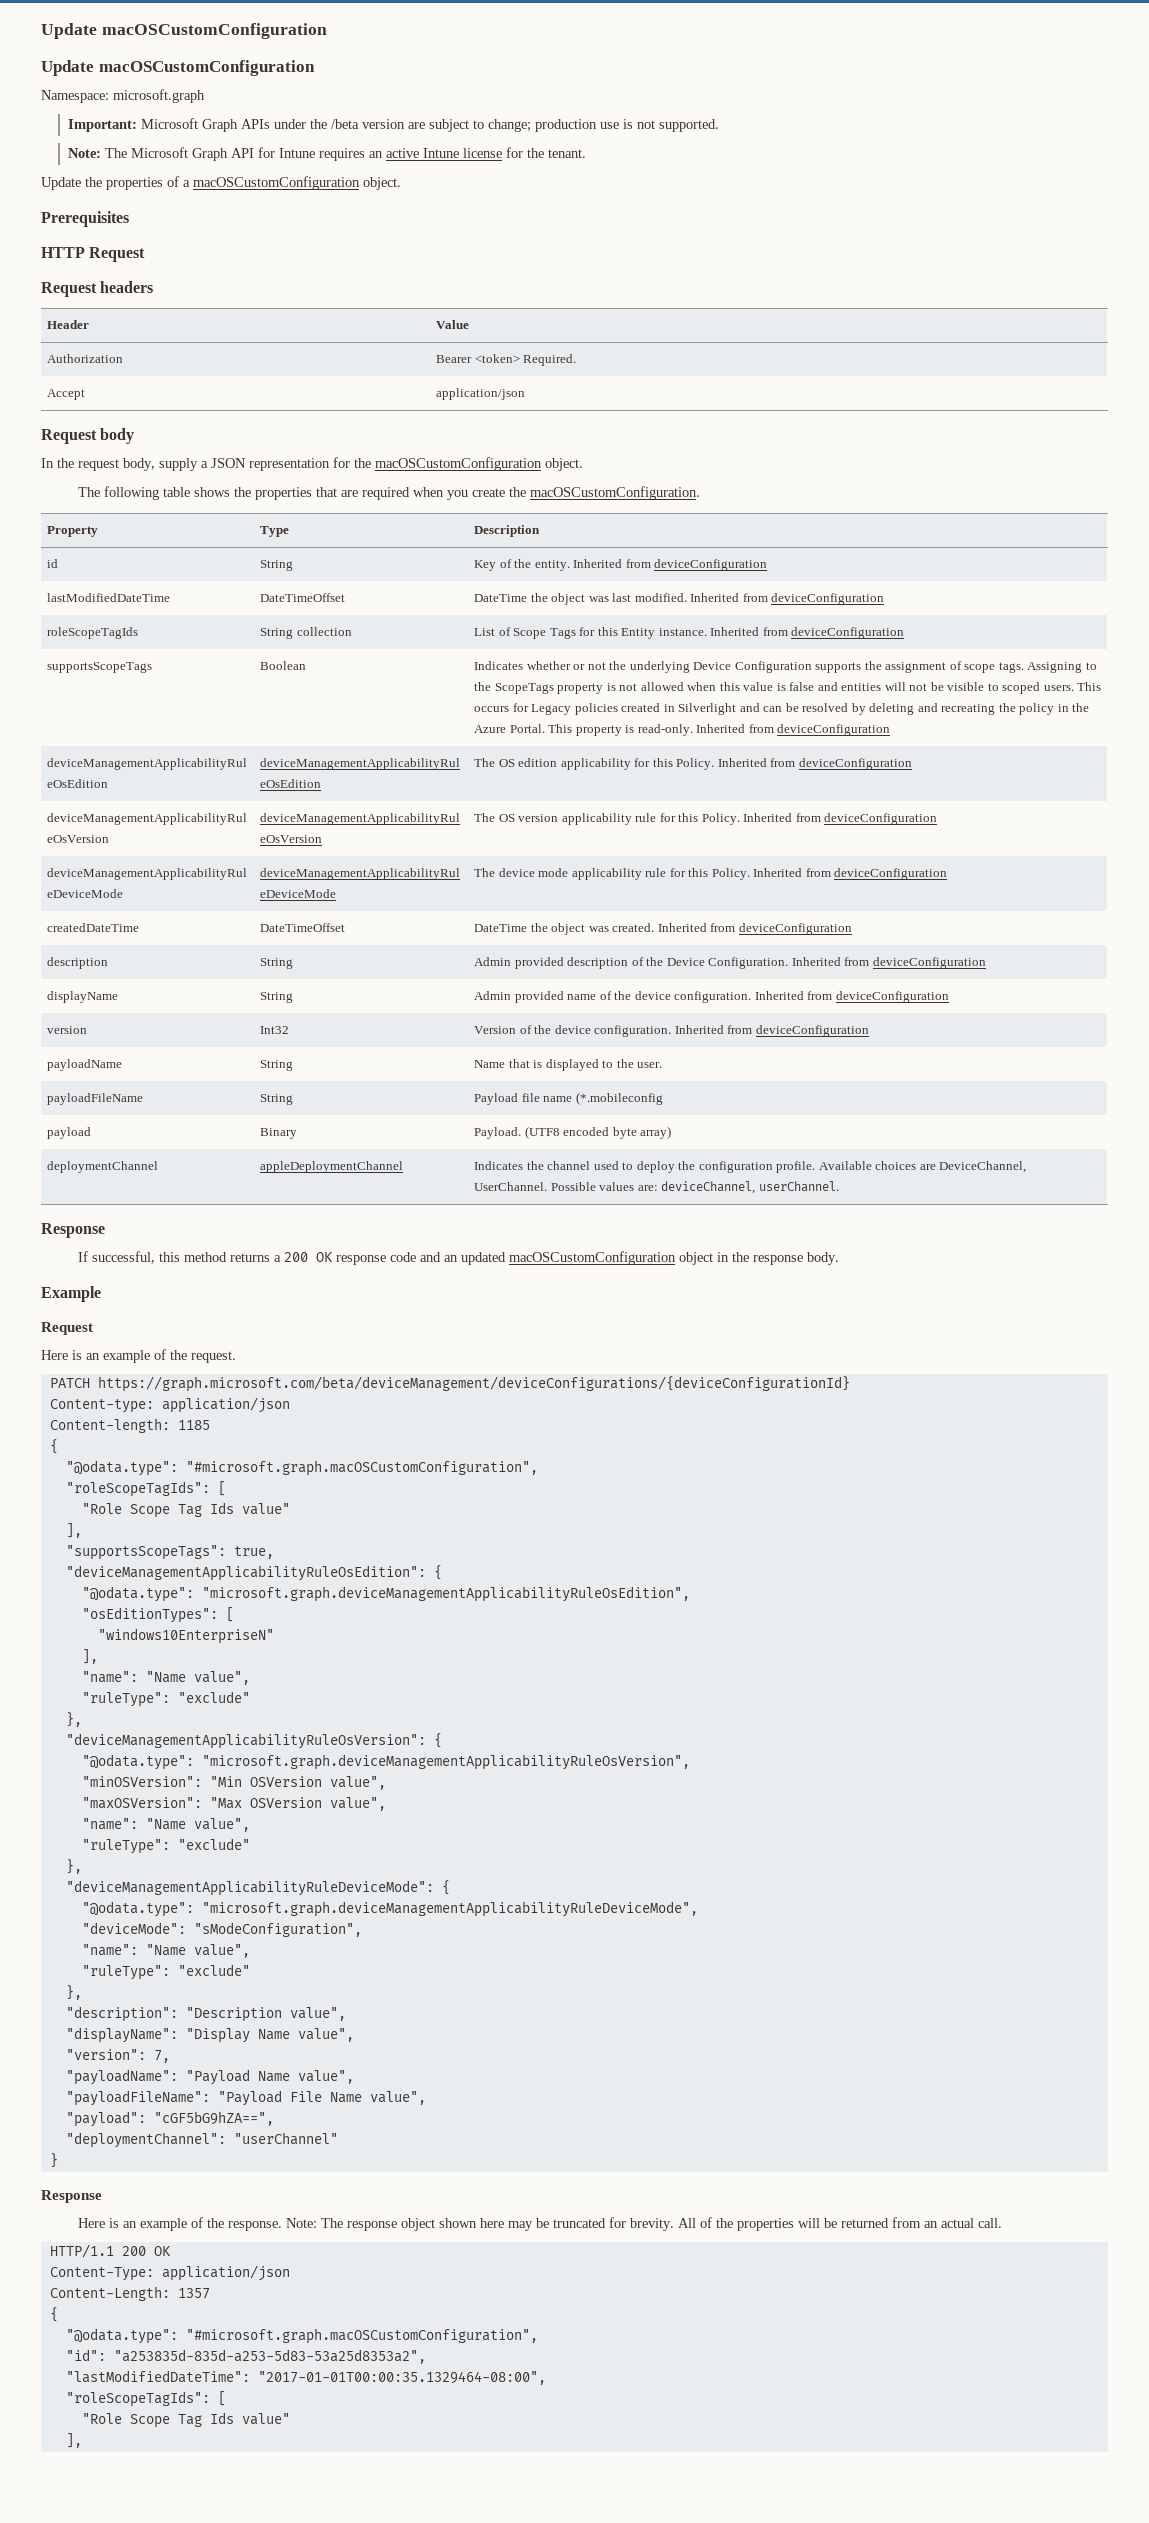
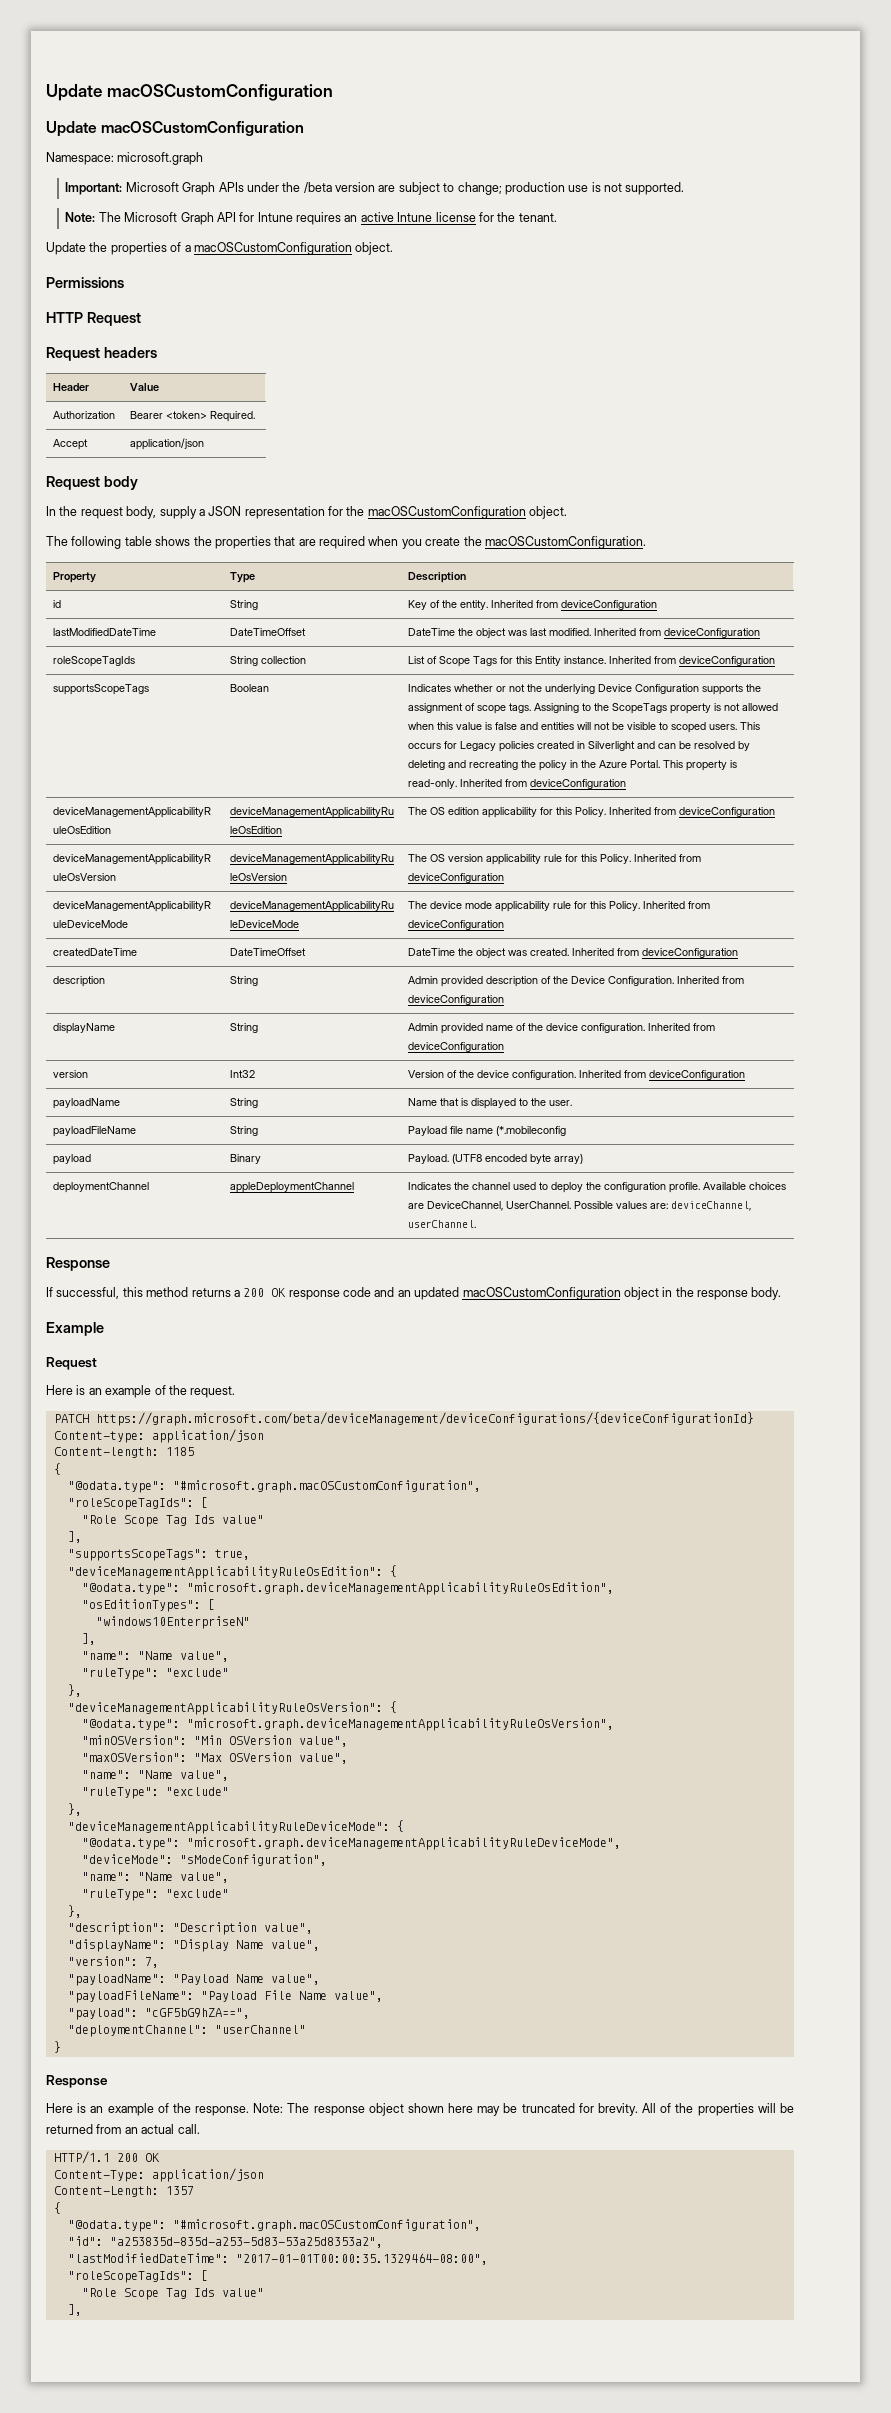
[41,211,129,227] Prerequisites -> [46,277,124,288] Permissions

